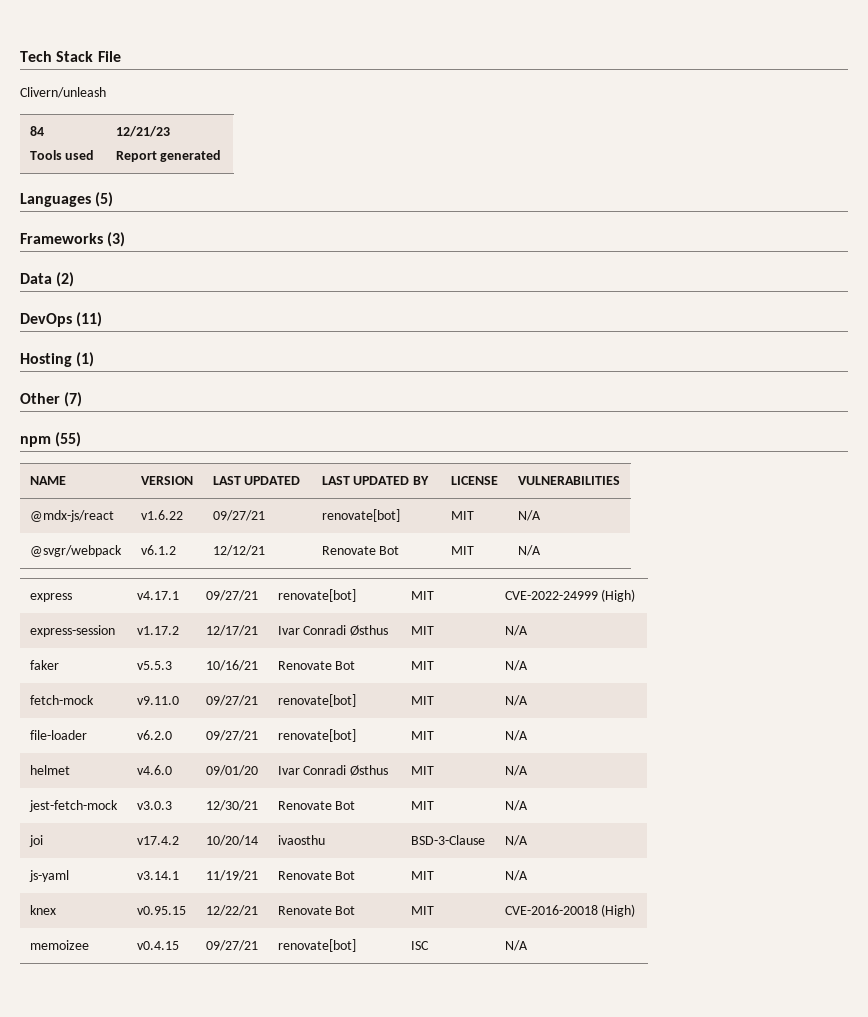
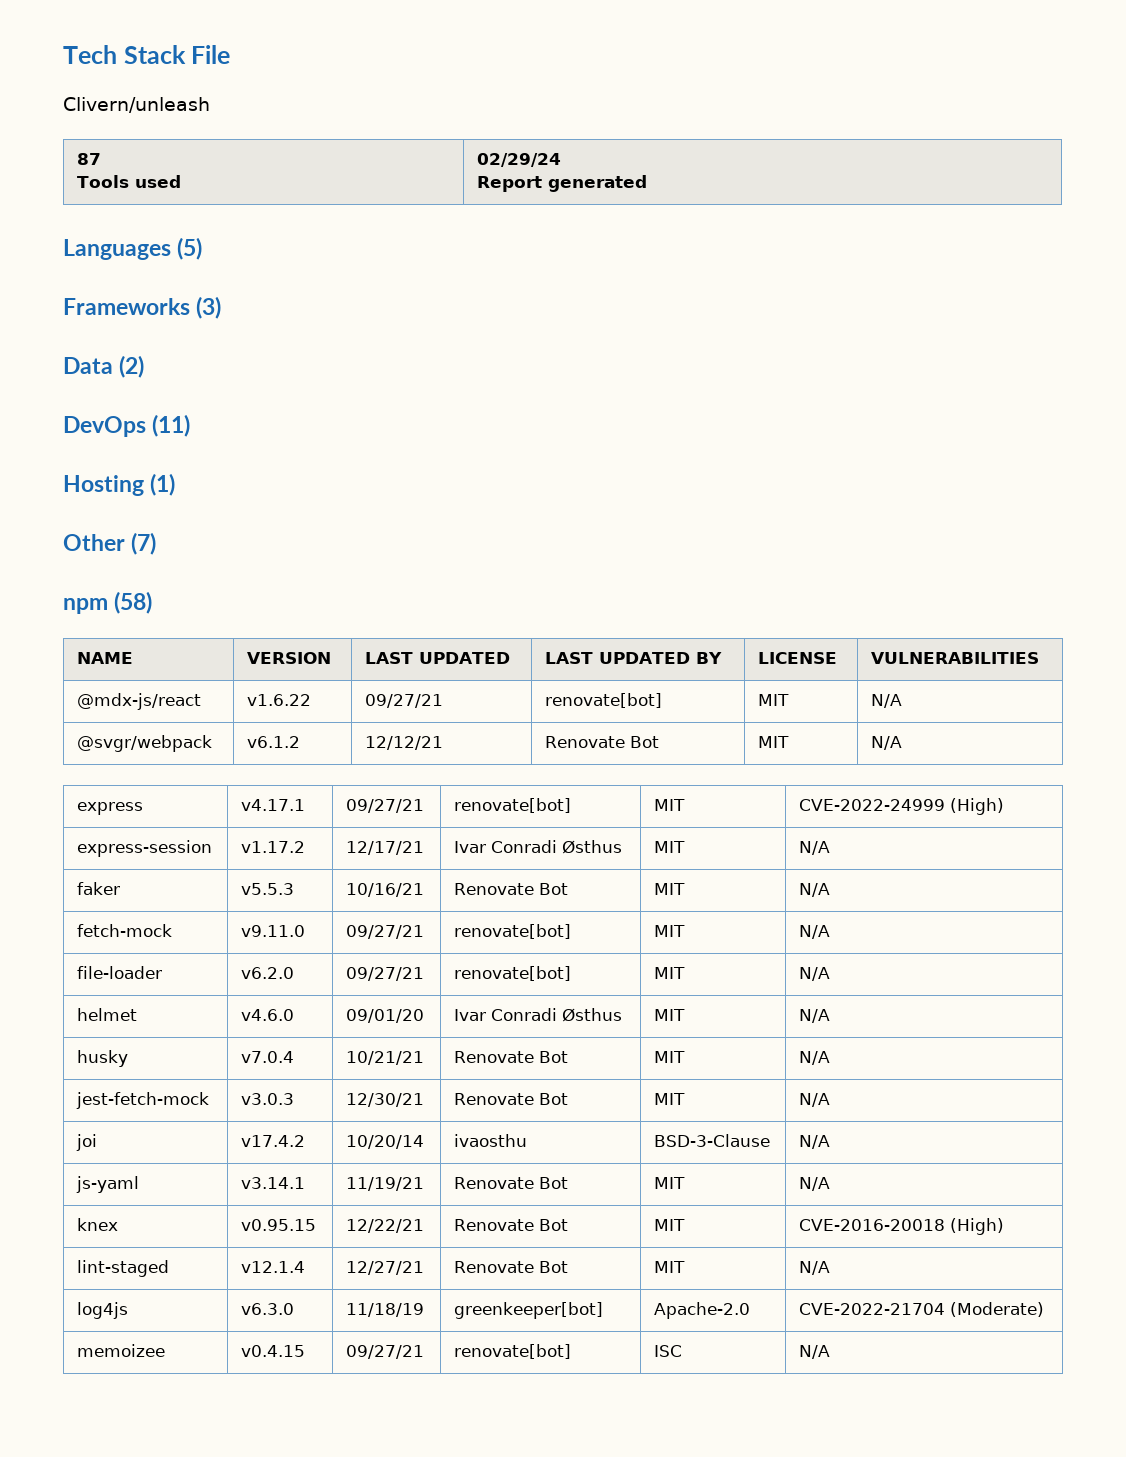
[29,126,44,136] 84 -> [77,153,102,165] 87
[115,126,170,137] 12/21/23 -> [477,153,562,167] 02/29/24
[55,432,82,447] (55) -> [114,591,153,614] (58)
(528, 770) none -> [77,1050,129,1067] [241,1051,295,1063] [346,1051,425,1065] [454,1051,569,1063] [654,1051,686,1063] [799,1051,831,1065] // husky | v7.0.4 | 10/21/21 | Renovate Bot | MIT | N/A
(636, 910) none -> [77,1260,170,1277] [241,1261,306,1273] [346,1261,425,1275] [454,1261,569,1273] [654,1261,686,1273] [799,1261,831,1275] [77,1302,129,1319] [241,1303,295,1315] [346,1303,425,1317] [454,1302,604,1319] [654,1302,751,1319] [799,1302,1045,1317] // lint-staged | v12.1.4 | 12/27/21 | Renovate Bot | MIT | N/A // log4js | v6.3.0 | 11/18/19 | greenkeeper[bot] | Apache-2.0 | CVE-2022-21704 (Moderate)

